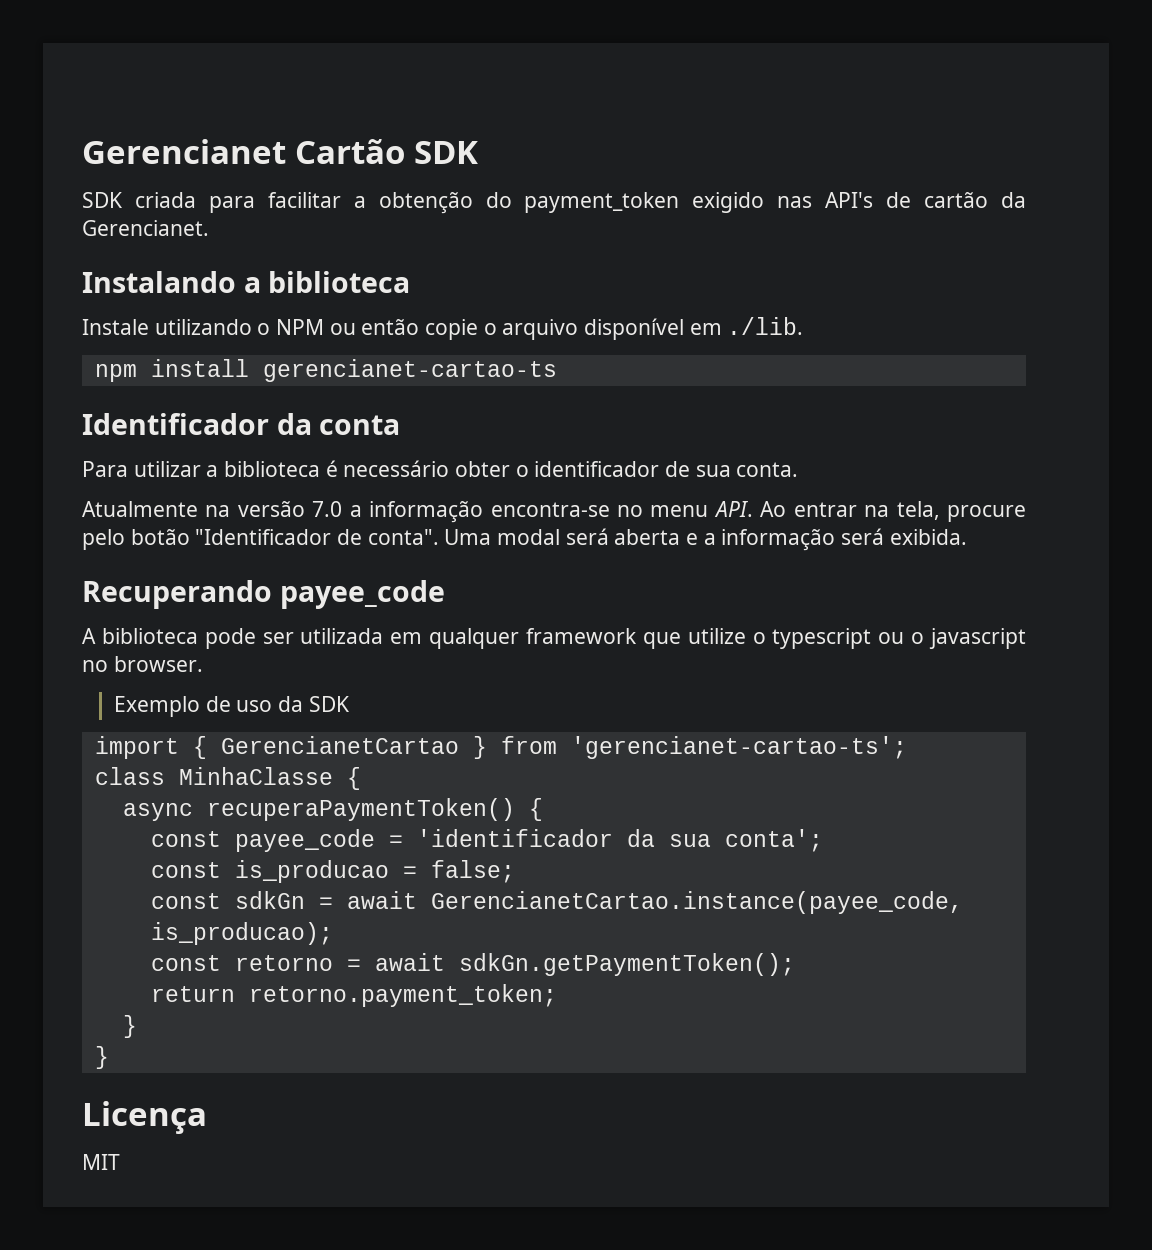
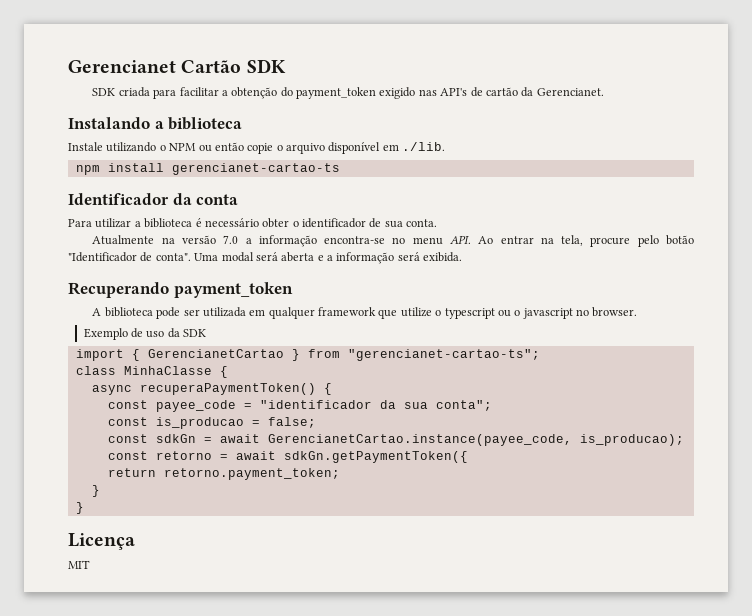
[279,580,445,609] payee_code -> [173,282,293,298] payment_token
[570,736,907,759] 'gerencianet-cartao-ts'; -> [347,349,540,361] "gerencianet-cartao-ts";
[416,829,613,847] 'identificador -> [259,400,372,409] "identificador
[724,829,823,852] conta'; -> [435,400,492,411] conta";
[458,953,795,976] sdkGn.getPaymentToken(); -> [283,451,468,463] sdkGn.getPaymentToken({

